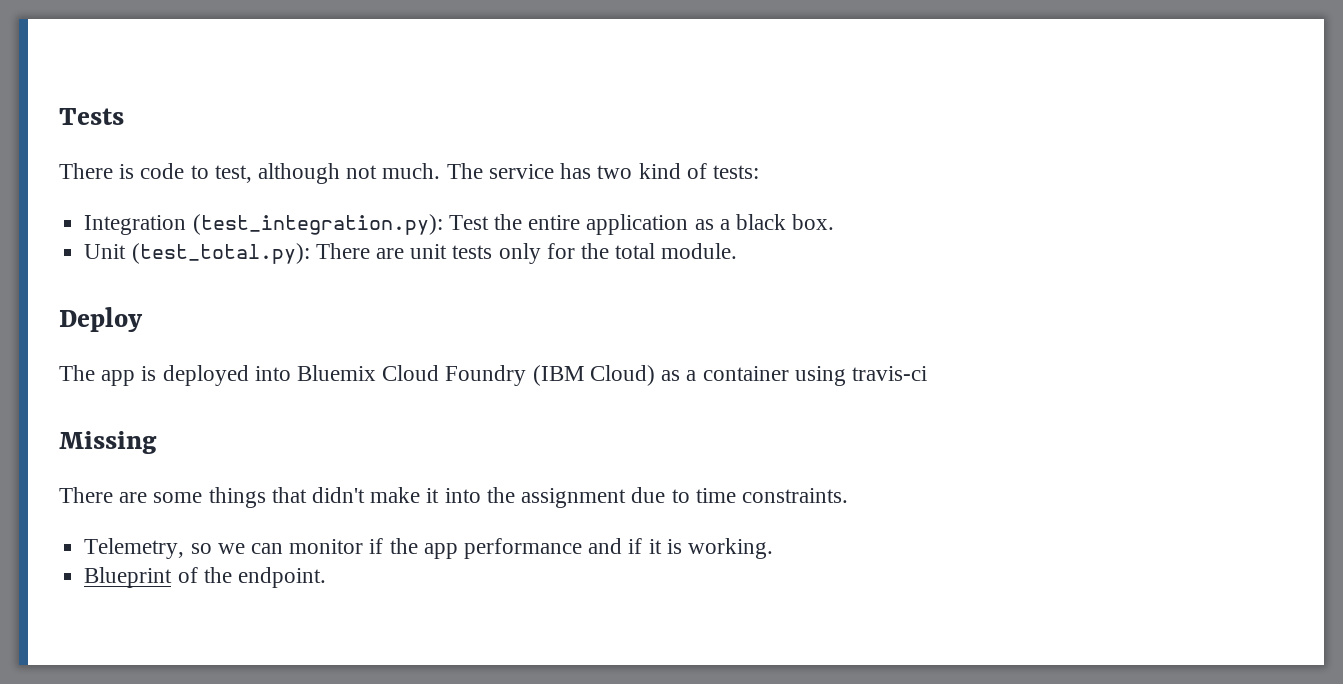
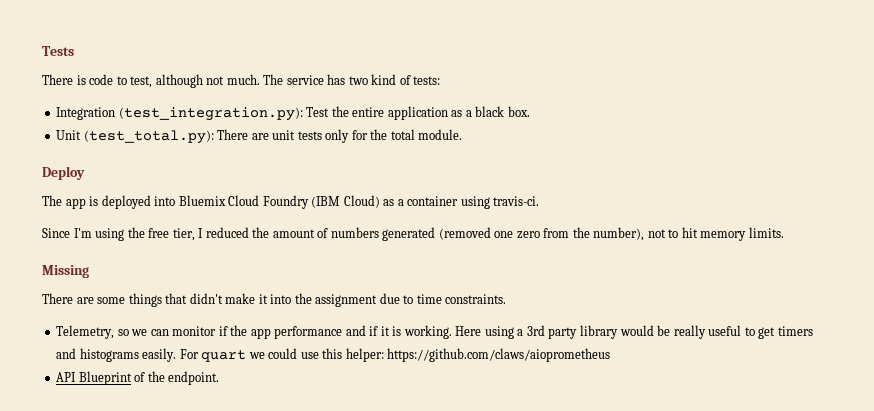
[851,366,927,381] travis-ci -> [493,196,540,206] [42,227,784,241] travis-ci. // Since I'm using the free tier, I reduced the amount of numbers generated (removed one zero from the number), not to hit memory limits.
(774, 548) // -> [455,325,813,339] [56,348,611,362] [56,372,77,382] Here using a 3rd party library would be really useful to get timers and histograms easily. For quart we could use this helper: https://github.com/claws/aioprometheus // API

